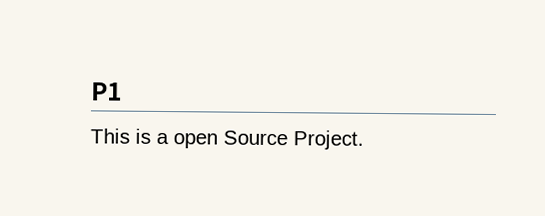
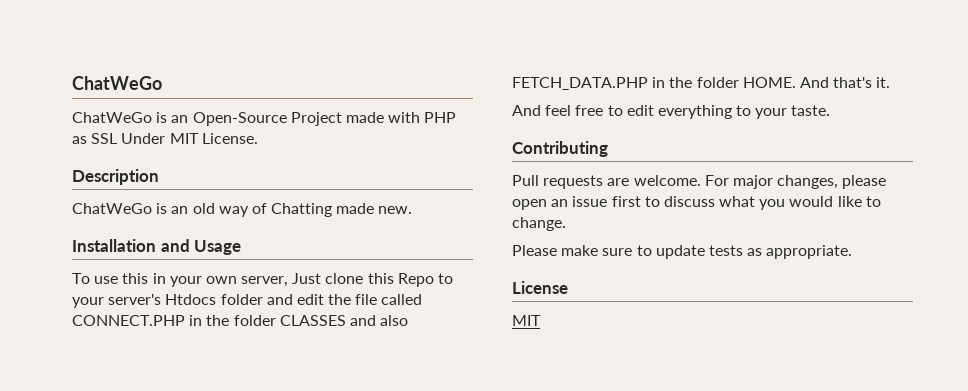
[91,82,122,101] [90,128,364,150] P1 // This is a open Source Project. -> [72,76,162,90] [72,112,457,126] [72,133,258,144] [72,169,159,185] [72,203,413,217] [72,239,242,255] [72,273,454,287] [72,294,423,308] [72,315,409,326] [512,77,891,90] [512,105,831,119] [512,141,608,157] [512,175,887,189] [512,196,881,210] [512,217,566,231] [512,245,853,259] [512,281,568,294] [512,315,541,326] ChatWeGo // ChatWeGo is an Open-Source Project made with PHP as SSL Under MIT License. // Description // ChatWeGo is an old way of Chatting made new. // Installation and Usage // To use this in your own server, Just clone this Repo to your server's Htdocs folder and edit the file called CONNECT.PHP in the folder CLASSES and also FETCH_DATA.PHP in the folder HOME. And that's it. // And feel free to edit everything to your taste. // Contributing // Pull requests are welcome. For major changes, please open an issue first to discuss what you would like to change. // Please make sure to update tests as appropriate. // License // MIT

